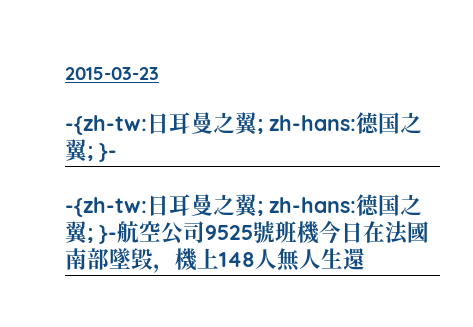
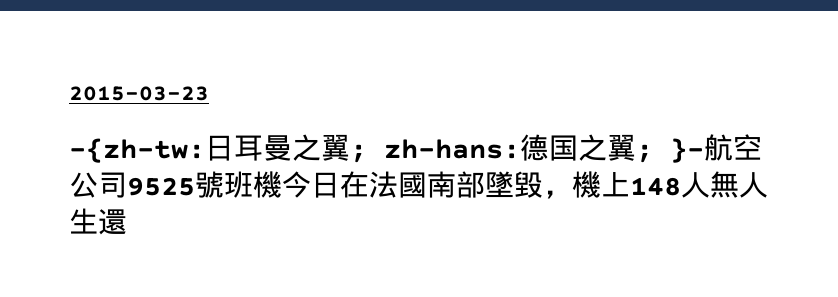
[65,194,422,218] [65,221,117,245] // -{zh-tw:日耳曼之翼; zh-hans:德国之翼; }- -> (704, 150) none

